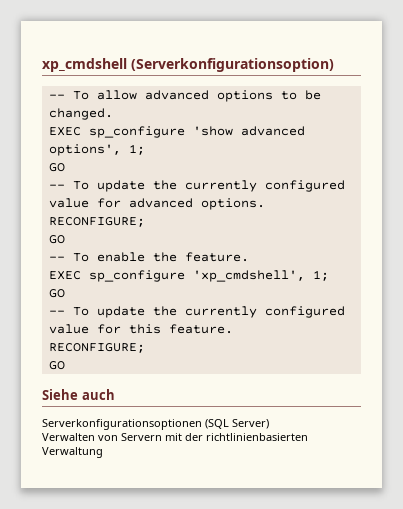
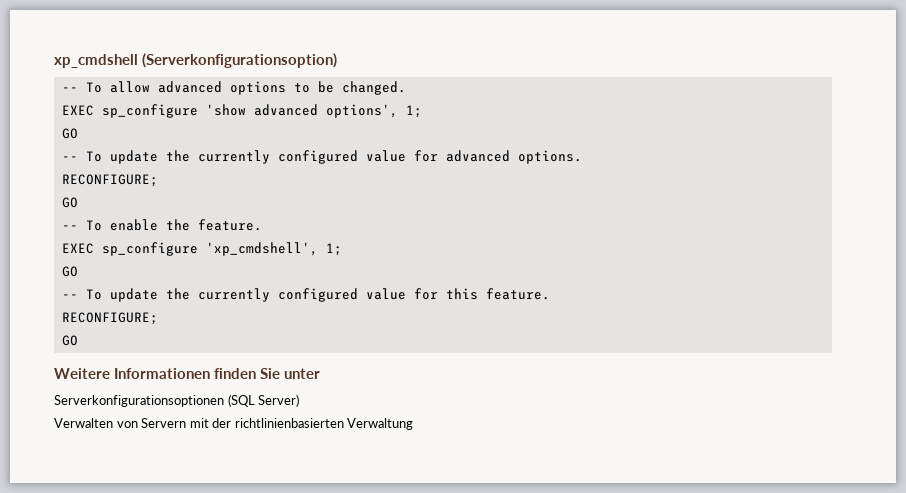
[42,389,115,400] Siehe auch -> [54,368,320,379] Weitere Informationen finden Sie unter

